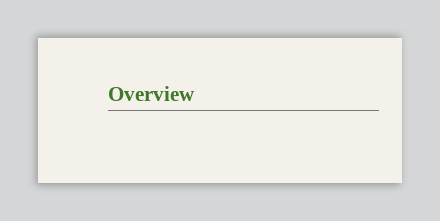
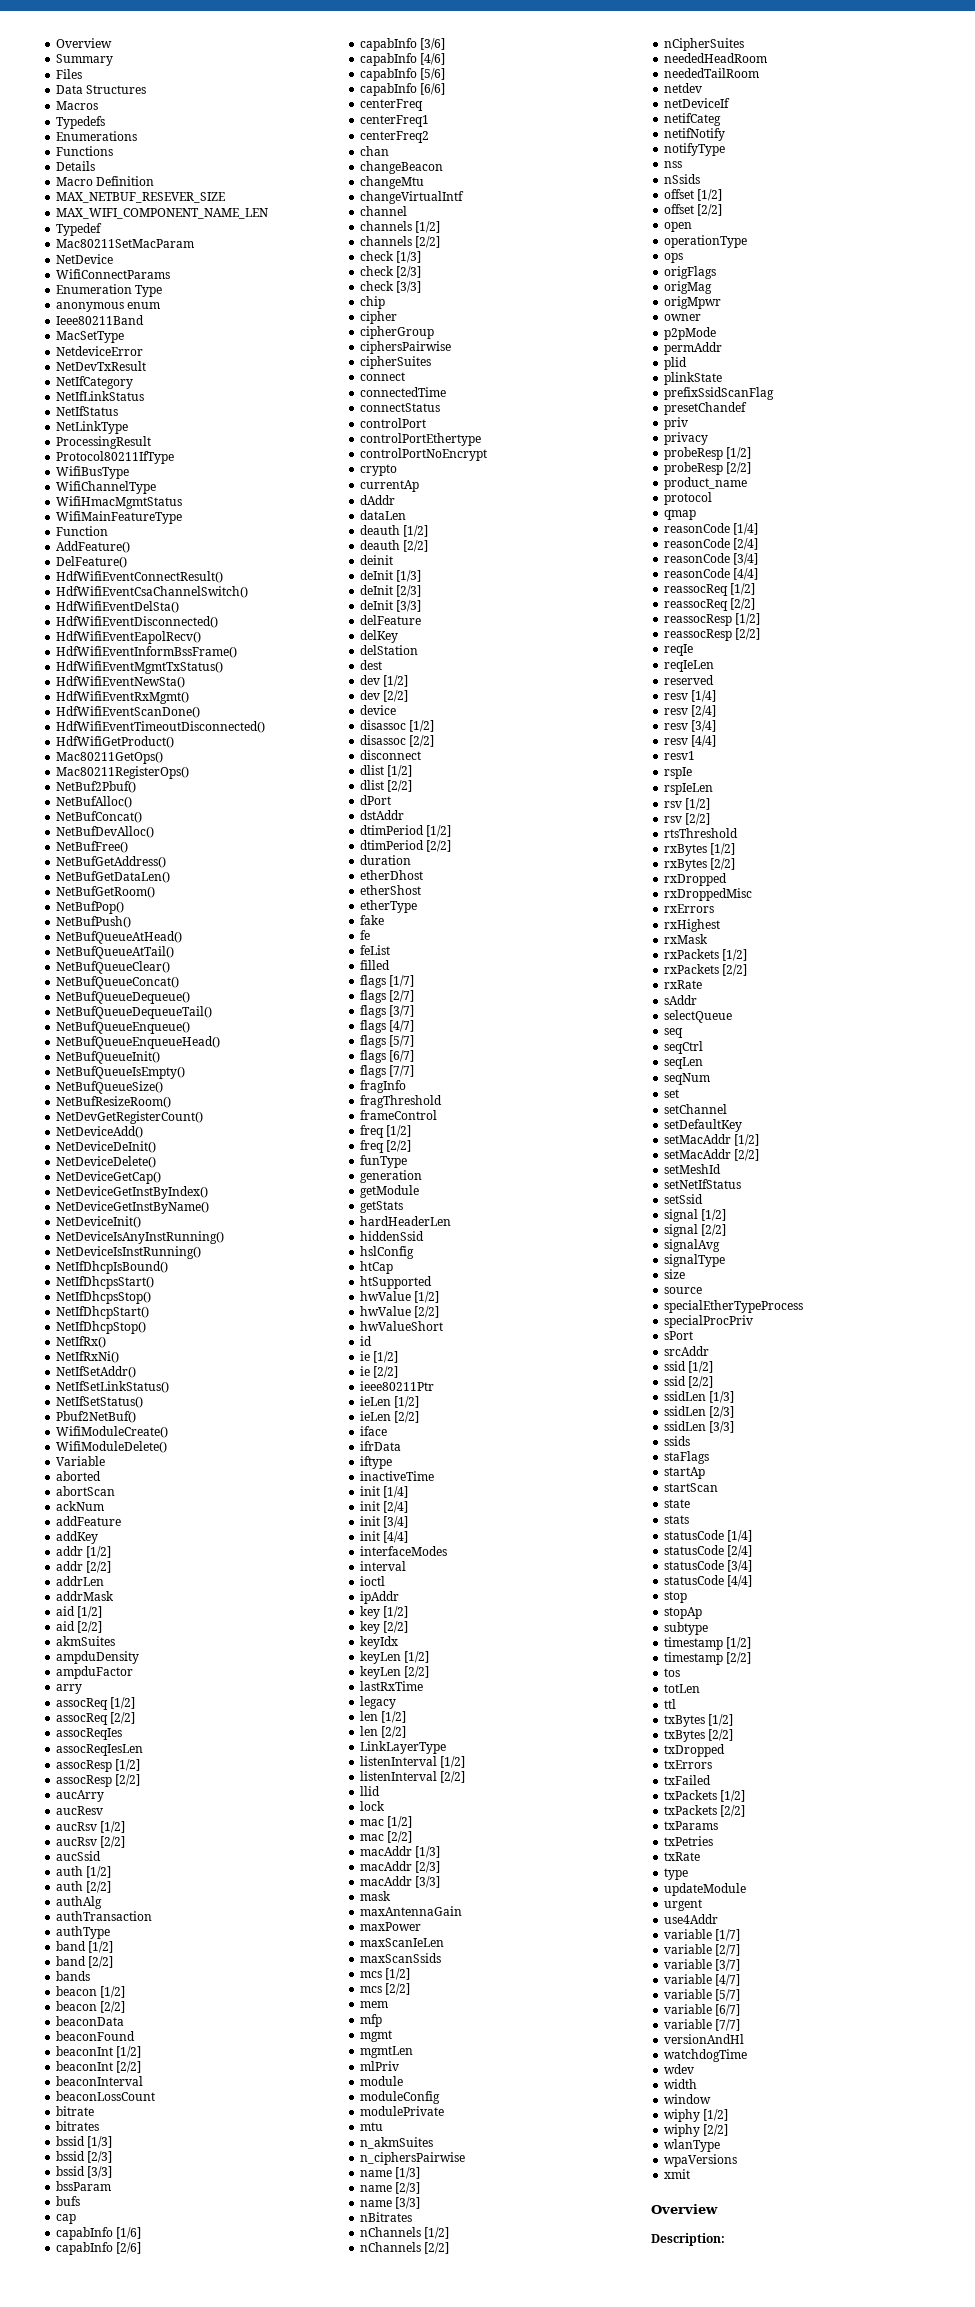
[108,86,195,101] Overview -> [56,38,113,48] [56,54,114,66] [56,69,83,79] [56,85,147,94] [56,101,99,110] [56,116,106,129] [56,131,138,141] [56,146,114,156] [56,161,96,171] [56,176,155,186] [56,192,226,203] [56,208,269,219] [56,223,103,236] [56,239,195,248] [56,254,114,264] [56,269,171,279] [56,284,163,297] [56,302,161,312] [56,315,145,325] [56,331,125,343] [56,346,144,356] [56,361,147,371] [56,376,134,389] [56,391,145,401] [56,406,119,416] [56,421,129,434] [56,436,152,449] [56,451,175,464] [56,466,130,479] [56,481,157,494] [56,496,183,509] [56,511,183,524] [56,526,109,536] [56,541,131,553] [56,556,128,568] [56,571,224,583] [56,586,249,598] [56,601,180,613] [56,616,219,628] [56,631,202,644] [56,646,238,658] [56,661,224,674] [56,676,186,688] [56,691,190,704] [56,706,201,718] [56,721,266,733] [56,736,175,748] [56,751,164,764] [56,766,190,779] [56,781,137,793] [56,796,133,808] [56,811,143,823] [56,826,155,838] [56,841,129,853] [56,856,167,868] [56,871,171,883] [56,886,156,898] [56,901,125,914] [56,916,132,928] [56,931,183,944] [56,946,175,959] [56,961,171,974] [56,976,180,989] [56,991,191,1004] [56,1006,213,1019] [56,1021,191,1034] [56,1036,221,1049] [56,1051,161,1064] [56,1066,186,1079] [56,1081,164,1094] [56,1096,172,1108] [56,1111,204,1124] [56,1126,144,1138] [56,1141,157,1153] [56,1156,157,1168] [56,1171,162,1184] [56,1186,209,1199] [56,1201,210,1214] [56,1216,142,1228] [56,1231,225,1244] [56,1246,202,1259] [56,1261,169,1274] [56,1276,155,1289] [56,1291,152,1304] [56,1306,150,1319] [56,1321,147,1334] [56,1336,107,1348] [56,1351,120,1363] [56,1366,137,1378] [56,1381,170,1393] [56,1396,144,1408] [56,1411,137,1423] [56,1426,169,1438] [56,1441,168,1453] [56,1456,106,1466] [56,1471,102,1481] [56,1486,116,1496] [56,1501,105,1511] [56,1516,122,1526] [56,1531,99,1544] [56,1546,112,1558] [56,1561,112,1573] [56,1576,105,1586] [56,1591,115,1601] [56,1606,103,1618] [56,1621,103,1633] [56,1636,116,1646] [56,1651,140,1664] [56,1666,134,1679] [56,1684,83,1694] [56,1697,136,1710] [56,1712,136,1725] [56,1728,123,1740] [56,1744,144,1756] [56,1759,141,1772] [56,1774,141,1787] [56,1790,105,1802] [56,1806,104,1815] [56,1821,126,1833] [56,1836,126,1848] [56,1851,102,1861] [56,1866,112,1878] [56,1881,112,1893] [56,1896,103,1909] [56,1911,153,1921] [56,1926,111,1939] [56,1941,114,1953] [56,1956,114,1968] [56,1971,91,1981] [56,1986,126,1998] [56,2001,126,2013] [56,2016,125,2026] [56,2031,136,2041] [56,2046,142,2058] [56,2061,142,2073] [56,2076,144,2086] [56,2091,156,2101] [56,2106,95,2116] [56,2121,100,2131] [56,2136,113,2148] [56,2151,113,2163] [56,2166,113,2178] [56,2181,112,2191] [56,2196,81,2206] [56,2214,77,2224] [56,2227,142,2240] [56,2242,142,2255] [360,38,446,51] [360,53,446,66] [360,68,446,81] [360,83,446,96] [360,99,424,111] [360,115,430,127] [360,131,430,143] [360,146,390,156] [360,161,444,174] [360,176,425,189] [360,191,465,204] [360,206,408,216] [360,221,441,233] [360,236,441,248] [360,251,422,263] [360,266,422,278] [360,281,422,293] [360,296,386,309] [360,311,398,324] [360,326,435,339] [360,341,452,354] [360,356,432,369] [360,372,406,381] [360,387,447,397] [360,403,441,412] [360,418,427,428] [360,433,482,446] [360,448,488,461] [360,464,398,476] [360,480,420,492] [360,495,396,505] [360,510,407,520] [360,525,429,537] [360,540,429,552] [360,555,394,565] [360,570,422,582] [360,585,422,597] [360,600,422,612] [360,615,422,625] [360,630,399,643] [360,645,419,655] [360,660,383,670] [360,675,409,687] [360,690,409,702] [360,705,397,715] [360,720,435,732] [360,735,435,747] [360,750,422,760] [360,765,413,777] [360,780,413,792] [360,795,392,805] [360,810,405,820] [360,825,452,837] [360,840,452,852] [360,855,412,865] [360,870,424,880] [360,885,422,895] [360,900,418,913] [360,915,385,925] [360,930,371,940] [360,945,391,955] [360,960,391,970] [360,975,415,988] [360,990,415,1003] [360,1005,415,1018] [360,1020,415,1033] [360,1035,415,1048] [360,1050,415,1063] [360,1065,415,1078] [360,1080,407,1093] [360,1095,443,1108] [360,1110,438,1120] [360,1125,412,1138] [360,1140,412,1153] [360,1155,408,1168] [360,1170,423,1183] [360,1185,420,1198] [360,1201,404,1213] [360,1216,452,1226] [360,1231,425,1241] [360,1246,415,1259] [360,1261,394,1274] [360,1276,433,1289] [360,1291,440,1303] [360,1306,440,1318] [360,1321,444,1331] [360,1336,373,1346] [360,1351,399,1363] [360,1366,399,1378] [360,1381,435,1391] [360,1396,420,1408] [360,1411,420,1423] [360,1426,388,1436] [360,1441,402,1451] [360,1456,393,1469] [360,1471,435,1481] [360,1486,409,1498] [360,1501,409,1513] [360,1516,409,1528] [360,1531,409,1543] [360,1546,448,1556] [360,1561,407,1571] [360,1576,386,1586] [360,1591,400,1604] [360,1606,409,1619] [360,1621,409,1634] [360,1636,399,1649] [360,1651,430,1664] [360,1666,430,1679] [360,1681,424,1691] [360,1696,397,1709] [360,1711,407,1723] [360,1726,407,1738] [360,1741,447,1754] [360,1756,466,1768] [360,1771,466,1783] [360,1786,381,1796] [360,1801,386,1811] [360,1816,413,1828] [360,1831,413,1843] [360,1846,441,1858] [360,1861,441,1873] [360,1876,441,1888] [360,1891,392,1901] [360,1906,463,1916] [360,1922,422,1931] [360,1938,445,1947] [360,1953,442,1963] [360,1968,411,1980] [360,1983,411,1995] [360,2001,389,2008] [360,2014,383,2027] [360,2030,393,2042] [360,2046,414,2058] [360,2061,400,2071] [360,2076,404,2086] [360,2091,441,2104] [360,2106,445,2116] [360,2122,384,2131] [360,2137,434,2149] [360,2152,466,2165] [360,2167,421,2179] [360,2182,421,2194] [360,2197,421,2209] [360,2212,413,2222] [360,2227,450,2239] [360,2242,450,2254] [664,38,745,51] [664,53,768,63] [664,68,760,78] [664,83,703,93] [664,98,731,108] [664,113,722,126] [664,128,726,141] [664,143,726,156] [664,161,683,168] [664,174,701,184] [664,189,723,201] [664,204,723,216] [664,222,693,232] [664,235,748,248] [664,253,684,263] [664,266,717,279] [664,281,713,294] [664,296,722,309] [664,314,702,321] [664,327,717,340] [664,342,723,355] [664,357,688,370] [664,372,723,385] [664,387,775,400] [664,402,748,415] [664,417,689,430] [664,432,709,445] [664,447,752,460] [664,462,752,475] [664,477,748,490] [664,492,713,505] [664,510,697,520] [664,523,759,535] [664,538,759,550] [664,553,759,565] [664,568,759,580] [664,583,756,596] [664,598,756,611] [664,613,761,626] [664,628,761,641] [664,644,694,656] [664,660,715,672] [664,675,715,685] [664,690,717,702] [664,705,717,717] [664,720,717,732] [664,735,717,747] [664,751,696,760] [664,767,693,779] [664,783,714,795] [664,798,711,810] [664,813,711,825] [664,828,739,838] [664,843,736,856] [664,858,736,871] [664,873,728,886] [664,888,753,901] [664,904,715,913] [664,919,721,932] [664,934,709,944] [664,949,748,961] [664,964,748,976] [664,980,703,989] [664,995,698,1005] [664,1010,733,1023] [664,1028,684,1038] [664,1041,704,1054] [664,1057,704,1069] [664,1073,711,1085] [664,1089,680,1098] [664,1104,728,1114] [664,1119,743,1132] [664,1134,760,1146] [664,1149,760,1161] [664,1164,722,1174] [664,1179,742,1189] [664,1194,704,1204] [664,1209,727,1222] [664,1224,727,1237] [664,1239,721,1252] [664,1254,726,1267] [664,1269,686,1279] [664,1287,703,1294] [664,1300,804,1313] [664,1315,754,1328] [664,1331,694,1340] [664,1346,710,1356] [664,1361,714,1373] [664,1376,714,1388] [664,1391,735,1403] [664,1406,735,1418] [664,1421,735,1433] [664,1436,691,1446] [664,1451,710,1464] [664,1467,706,1479] [664,1483,719,1492] [664,1499,691,1508] [664,1515,690,1524] [664,1530,753,1542] [664,1545,753,1557] [664,1560,753,1572] [664,1575,753,1587] [664,1591,688,1603] [664,1607,703,1619] [664,1622,709,1635] [664,1637,752,1650] [664,1652,752,1665] [664,1668,681,1677] [664,1684,701,1693] [664,1699,677,1709] [664,1714,734,1727] [664,1729,734,1742] [664,1744,726,1757] [664,1760,713,1769] [664,1775,712,1785] [664,1790,746,1802] [664,1805,746,1817] [664,1821,719,1830] [664,1836,714,1846] [664,1852,701,1861] [664,1868,689,1880] [664,1883,747,1896] [664,1899,703,1911] [664,1914,719,1924] [664,1929,741,1941] [664,1944,741,1956] [664,1959,741,1971] [664,1974,741,1986] [664,1989,741,2001] [664,2004,741,2016] [664,2019,741,2031] [664,2034,745,2044] [664,2049,748,2062] [664,2064,695,2074] [664,2079,698,2089] [664,2094,712,2104] [664,2109,729,2122] [664,2124,729,2137] [664,2139,721,2152] [664,2154,738,2167] [664,2169,691,2179] [651,2204,718,2214] [651,2233,725,2246] Overview // Summary // Files // Data Structures // Macros // Typedefs // Enumerations // Functions // Details // Macro Definition // MAX_NETBUF_RESEVER_SIZE // MAX_WIFI_COMPONENT_NAME_LEN // Typedef // Mac80211SetMacParam // NetDevice // WifiConnectParams // Enumeration Type // anonymous enum // Ieee80211Band // MacSetType // NetdeviceError // NetDevTxResult // NetIfCategory // NetIfLinkStatus // NetIfStatus // NetLinkType // ProcessingResult // Protocol80211IfType // WifiBusType // WifiChannelType // WifiHmacMgmtStatus // WifiMainFeatureType // Function // AddFeature() // DelFeature() // HdfWifiEventConnectResult() // HdfWifiEventCsaChannelSwitch() // HdfWifiEventDelSta() // HdfWifiEventDisconnected() // HdfWifiEventEapolRecv() // HdfWifiEventInformBssFrame() // HdfWifiEventMgmtTxStatus() // HdfWifiEventNewSta() // HdfWifiEventRxMgmt() // HdfWifiEventScanDone() // HdfWifiEventTimeoutDisconnected() // HdfWifiGetProduct() // Mac80211GetOps() // Mac80211RegisterOps() // NetBuf2Pbuf() // NetBufAlloc() // NetBufConcat() // NetBufDevAlloc() // NetBufFree() // NetBufGetAddress() // NetBufGetDataLen() // NetBufGetRoom() // NetBufPop() // NetBufPush() // NetBufQueueAtHead() // NetBufQueueAtTail() // NetBufQueueClear() // NetBufQueueConcat() // NetBufQueueDequeue() // NetBufQueueDequeueTail() // NetBufQueueEnqueue() // NetBufQueueEnqueueHead() // NetBufQueueInit() // NetBufQueueIsEmpty() // NetBufQueueSize() // NetBufResizeRoom() // NetDevGetRegisterCount() // NetDeviceAdd() // NetDeviceDeInit() // NetDeviceDelete() // NetDeviceGetCap() // NetDeviceGetInstByIndex() // NetDeviceGetInstByName() // NetDeviceInit() // NetDeviceIsAnyInstRunning() // NetDeviceIsInstRunning() // NetIfDhcpIsBound() // NetIfDhcpsStart() // NetIfDhcpsStop() // NetIfDhcpStart() // NetIfDhcpStop() // NetIfRx() // NetIfRxNi() // NetIfSetAddr() // NetIfSetLinkStatus() // NetIfSetStatus() // Pbuf2NetBuf() // WifiModuleCreate() // WifiModuleDelete() // Variable // aborted // abortScan // ackNum // addFeature // addKey // addr [1/2] // addr [2/2] // addrLen // addrMask // aid [1/2] // aid [2/2] // akmSuites // ampduDensity // ampduFactor // arry // assocReq [1/2] // assocReq [2/2] // assocReqIes // assocReqIesLen // assocResp [1/2] // assocResp [2/2] // aucArry // aucResv // aucRsv [1/2] // aucRsv [2/2] // aucSsid // auth [1/2] // auth [2/2] // authAlg // authTransaction // authType // band [1/2] // band [2/2] // bands // beacon [1/2] // beacon [2/2] // beaconData // beaconFound // beaconInt [1/2] // beaconInt [2/2] // beaconInterval // beaconLossCount // bitrate // bitrates // bssid [1/3] // bssid [2/3] // bssid [3/3] // bssParam // bufs // cap // capabInfo [1/6] // capabInfo [2/6] // capabInfo [3/6] // capabInfo [4/6] // capabInfo [5/6] // capabInfo [6/6] // centerFreq // centerFreq1 // centerFreq2 // chan // changeBeacon // changeMtu // changeVirtualIntf // channel // channels [1/2] // channels [2/2] // check [1/3] // check [2/3] // check [3/3] // chip // cipher // cipherGroup // ciphersPairwise // cipherSuites // connect // connectedTime // connectStatus // controlPort // controlPortEthertype // controlPortNoEncrypt // crypto // currentAp // dAddr // dataLen // deauth [1/2] // deauth [2/2] // deinit // deInit [1/3] // deInit [2/3] // deInit [3/3] // delFeature // delKey // delStation // dest // dev [1/2] // dev [2/2] // device // disassoc [1/2] // disassoc [2/2] // disconnect // dlist [1/2] // dlist [2/2] // dPort // dstAddr // dtimPeriod [1/2] // dtimPeriod [2/2] // duration // etherDhost // etherShost // etherType // fake // fe // feList // filled // flags [1/7] // flags [2/7] // flags [3/7] // flags [4/7] // flags [5/7] // flags [6/7] // flags [7/7] // fragInfo // fragThreshold // frameControl // freq [1/2] // freq [2/2] // funType // generation // getModule // getStats // hardHeaderLen // hiddenSsid // hslConfig // htCap // htSupported // hwValue [1/2] // hwValue [2/2] // hwValueShort // id // ie [1/2] // ie [2/2] // ieee80211Ptr // ieLen [1/2] // ieLen [2/2] // iface // ifrData // iftype // inactiveTime // init [1/4] // init [2/4] // init [3/4] // init [4/4] // interfaceModes // interval // ioctl // ipAddr // key [1/2] // key [2/2] // keyIdx // keyLen [1/2] // keyLen [2/2] // lastRxTime // legacy // len [1/2] // len [2/2] // LinkLayerType // listenInterval [1/2] // listenInterval [2/2] // llid // lock // mac [1/2] // mac [2/2] // macAddr [1/3] // macAddr [2/3] // macAddr [3/3] // mask // maxAntennaGain // maxPower // maxScanIeLen // maxScanSsids // mcs [1/2] // mcs [2/2] // mem // mfp // mgmt // mgmtLen // mlPriv // module // moduleConfig // modulePrivate // mtu // n_akmSuites // n_ciphersPairwise // name [1/3] // name [2/3] // name [3/3] // nBitrates // nChannels [1/2] // nChannels [2/2] // nCipherSuites // neededHeadRoom // neededTailRoom // netdev // netDeviceIf // netifCateg // netifNotify // notifyType // nss // nSsids // offset [1/2] // offset [2/2] // open // operationType // ops // origFlags // origMag // origMpwr // owner // p2pMode // permAddr // plid // plinkState // prefixSsidScanFlag // presetChandef // priv // privacy // probeResp [1/2] // probeResp [2/2] // product_name // protocol // qmap // reasonCode [1/4] // reasonCode [2/4] // reasonCode [3/4] // reasonCode [4/4] // reassocReq [1/2] // reassocReq [2/2] // reassocResp [1/2] // reassocResp [2/2] // reqIe // reqIeLen // reserved // resv [1/4] // resv [2/4] // resv [3/4] // resv [4/4] // resv1 // rspIe // rspIeLen // rsv [1/2] // rsv [2/2] // rtsThreshold // rxBytes [1/2] // rxBytes [2/2] // rxDropped // rxDroppedMisc // rxErrors // rxHighest // rxMask // rxPackets [1/2] // rxPackets [2/2] // rxRate // sAddr // selectQueue // seq // seqCtrl // seqLen // seqNum // set // setChannel // setDefaultKey // setMacAddr [1/2] // setMacAddr [2/2] // setMeshId // setNetIfStatus // setSsid // signal [1/2] // signal [2/2] // signalAvg // signalType // size // source // specialEtherTypeProcess // specialProcPriv // sPort // srcAddr // ssid [1/2] // ssid [2/2] // ssidLen [1/3] // ssidLen [2/3] // ssidLen [3/3] // ssids // staFlags // startAp // startScan // state // stats // statusCode [1/4] // statusCode [2/4] // statusCode [3/4] // statusCode [4/4] // stop // stopAp // subtype // timestamp [1/2] // timestamp [2/2] // tos // totLen // ttl // txBytes [1/2] // txBytes [2/2] // txDropped // txErrors // txFailed // txPackets [1/2] // txPackets [2/2] // txParams // txPetries // txRate // type // updateModule // urgent // use4Addr // variable [1/7] // variable [2/7] // variable [3/7] // variable [4/7] // variable [5/7] // variable [6/7] // variable [7/7] // versionAndHl // watchdogTime // wdev // width // window // wiphy [1/2] // wiphy [2/2] // wlanType // wpaVersions // xmit // Overview // Description:

